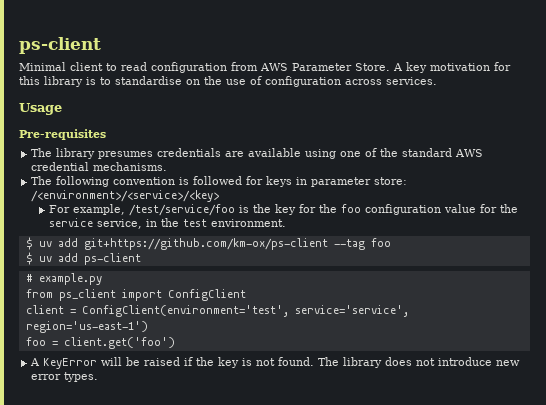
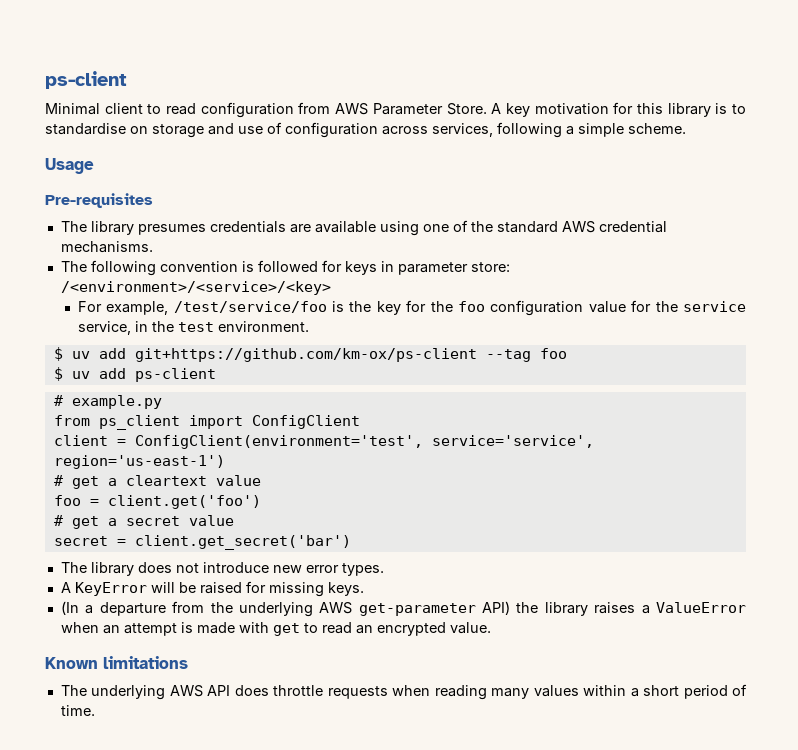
[204,76,222,85] the -> [152,123,234,138] storage and
[386,77,437,85] services. -> [432,122,686,138] services, following a simple scheme.
[25,337,175,349] [30,357,315,369] foo = client.get('foo') // A KeyError will be raised if the key is not found. -> [53,475,261,489] [53,495,261,509] [53,515,234,529] [53,535,351,550] # get a cleartext value // foo = client.get('foo') // # get a secret value // secret = client.get_secret('bar') //
(99, 377) none -> [60,581,364,597] [60,601,746,617] [60,622,491,636] [45,656,188,669] [60,684,747,700] [60,705,95,716] // A KeyError will be raised for missing keys. // (In a departure from the underlying AWS get-parameter API) the library raises a ValueError when an attempt is made with get to read an encrypted value. // Known limitations // The underlying AWS API does throttle requests when reading many values within a short period of time.

